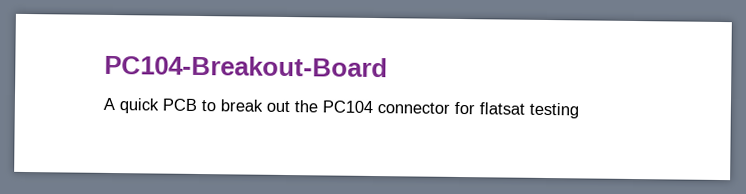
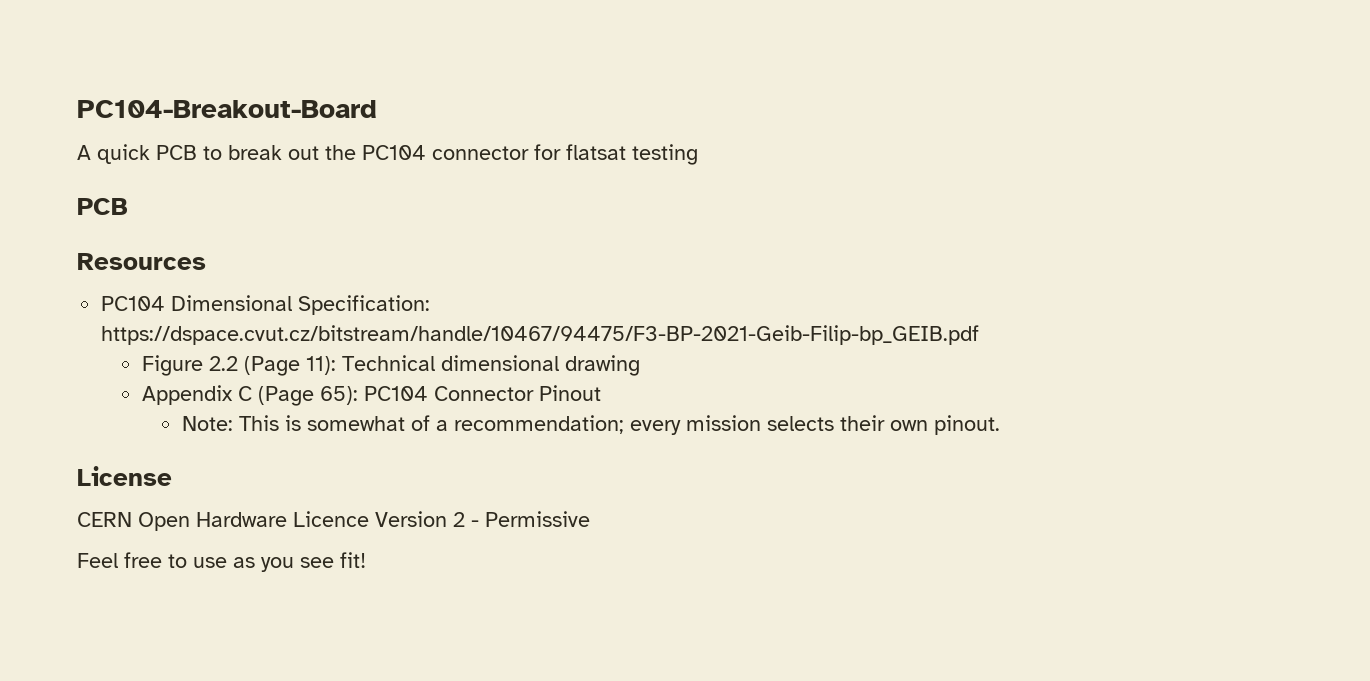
(579, 110) none -> [77,198,128,215] [77,253,206,270] [101,295,431,315] [101,325,980,345] [141,355,640,376] [141,385,601,406] [182,415,1001,435] [77,466,172,486] [77,511,590,531] [77,552,366,572] // PCB // Resources // PC104 Dimensional Specification: https://dspace.cvut.cz/bitstream/handle/10467/94475/F3-BP-2021-Geib-Filip-bp_GEIB.pdf // Figure 2.2 (Page 11): Technical dimensional drawing // Appendix C (Page 65): PC104 Connector Pinout // Note: This is somewhat of a recommendation; every mission selects their own pinout. // License // CERN Open Hardware Licence Version 2 - Permissive // Feel free to use as you see fit!

